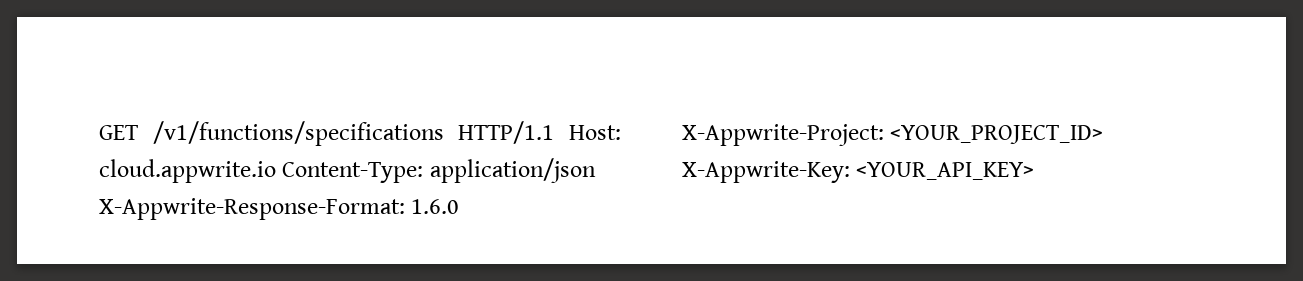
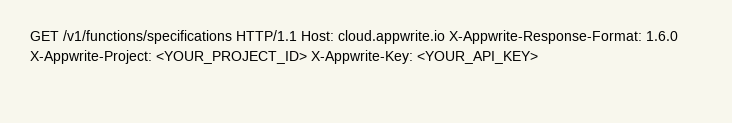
[282,158,596,183] Content-Type: application/json -> (445, 37) none

